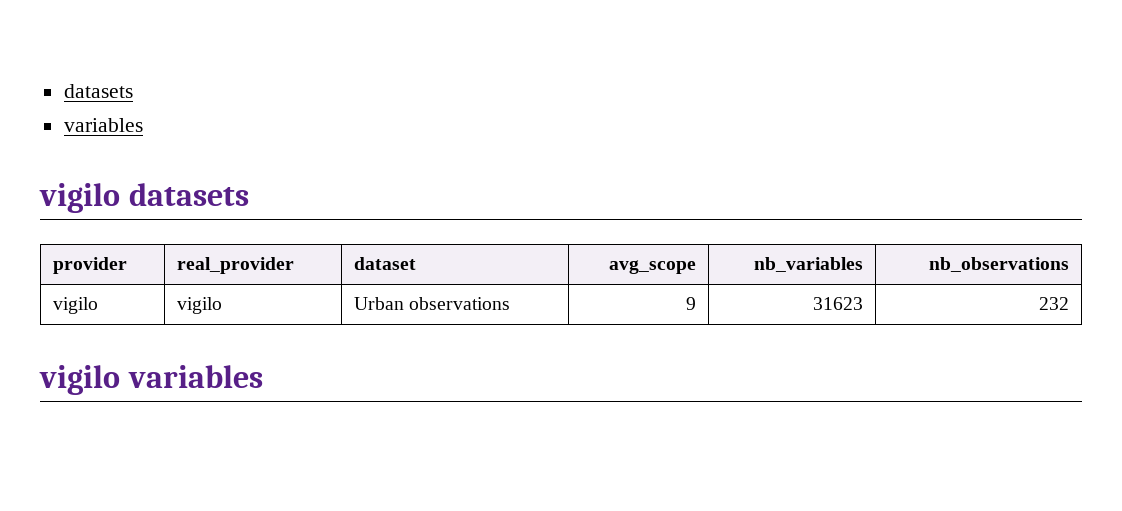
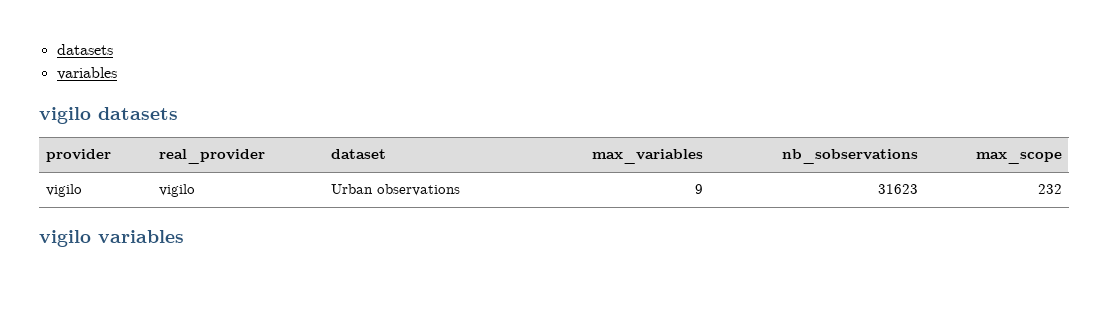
[608,260,696,274] [753,257,863,272] [928,257,1069,272] avg_scope | nb_variables | nb_observations -> [592,149,704,164] [782,149,919,164] [976,152,1063,164] max_variables | nb_sobservations | max_scope

